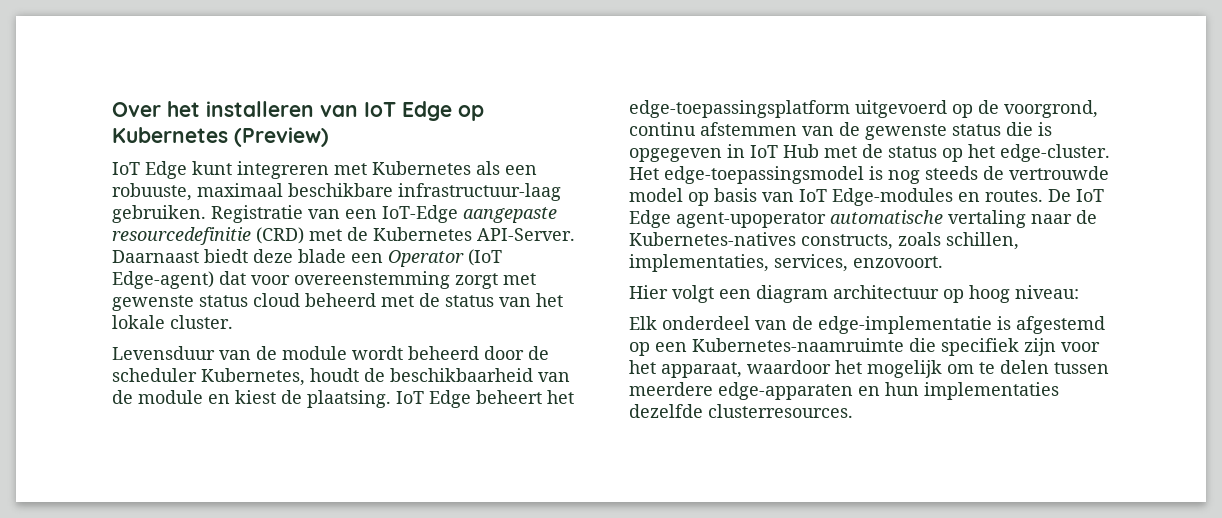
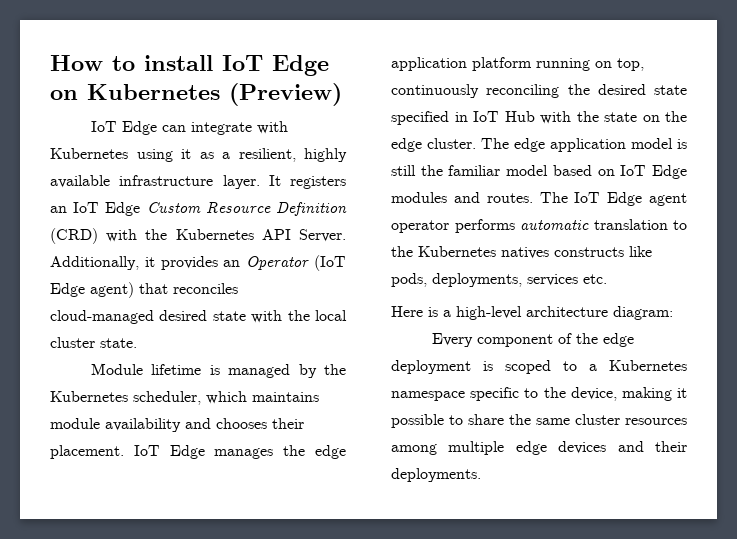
[112,101,484,121] Over het installeren van IoT Edge op -> [50,55,329,76] [50,90,78,100] How to install IoT Edge on
[192,161,537,179] [112,183,561,201] [112,205,557,223] [112,227,575,245] [112,249,502,267] [112,271,536,289] [112,293,563,311] [112,315,233,329] [112,346,549,360] [112,368,570,386] [112,390,574,408] [629,100,1098,118] [629,122,1052,140] [629,144,1110,162] [629,166,1109,184] [629,188,1104,206] [629,210,1097,228] [629,232,1019,250] [629,254,943,272] [629,285,1079,303] [629,316,1105,334] [629,338,1100,356] [629,360,1109,378] [629,382,1059,400] [629,404,853,418] kunt integreren met Kubernetes als een robuuste, maximaal beschikbare infrastructuur-laag gebruiken. Registratie van een IoT-Edge aangepaste resourcedefinitie (CRD) met de Kubernetes API-Server. Daarnaast biedt deze blade een Operator (IoT Edge-agent) dat voor overeenstemming zorgt met gewenste status cloud beheerd met de status van het lokale cluster. // Levensduur van de module wordt beheerd door de scheduler Kubernetes, houdt de beschikbaarheid van de module en kiest de plaatsing. IoT Edge beheert het edge-toepassingsplatform uitgevoerd op de voorgrond, continu afstemmen van de gewenste status die is opgegeven in IoT Hub met de status op het edge-cluster. Het edge-toepassingsmodel is nog steeds de vertrouwde model op basis van IoT Edge-modules en routes. De IoT Edge agent-upoperator automatische vertaling naar de Kubernetes-natives constructs, zoals schillen, implementaties, services, enzovoort. // Hier volgt een diagram architectuur op hoog niveau: // Elk onderdeel van de edge-implementatie is afgestemd op een Kubernetes-naamruimte die specifiek zijn voor het apparaat, waardoor het mogelijk om te delen tussen meerdere edge-apparaten en hun implementaties dezelfde clusterresources. -> [162,121,289,135] [50,148,347,162] [50,175,346,189] [50,202,347,216] [50,228,346,244] [50,255,347,271] [50,282,238,298] [50,310,347,324] [50,337,137,348] [91,363,346,378] [50,391,319,405] [50,418,304,432] [50,445,346,459] [391,57,644,71] [391,84,687,98] [391,111,687,125] [391,138,687,152] [391,165,687,179] [391,192,687,206] [391,219,687,233] [391,246,652,259] [391,273,607,287] [391,306,673,320] [432,333,635,347] [391,360,687,374] [391,387,687,401] [391,414,687,428] [391,441,687,455] [391,468,481,482] can integrate with Kubernetes using it as a resilient, highly available infrastructure layer. It registers an IoT Edge Custom Resource Definition (CRD) with the Kubernetes API Server. Additionally, it provides an Operator (IoT Edge agent) that reconciles cloud-managed desired state with the local cluster state. // Module lifetime is managed by the Kubernetes scheduler, which maintains module availability and chooses their placement. IoT Edge manages the edge application platform running on top, continuously reconciling the desired state specified in IoT Hub with the state on the edge cluster. The edge application model is still the familiar model based on IoT Edge modules and routes. The IoT Edge agent operator performs automatic translation to the Kubernetes natives constructs like pods, deployments, services etc. // Here is a high-level architecture diagram: // Every component of the edge deployment is scoped to a Kubernetes namespace specific to the device, making it possible to share the same cluster resources among multiple edge devices and their deployments.

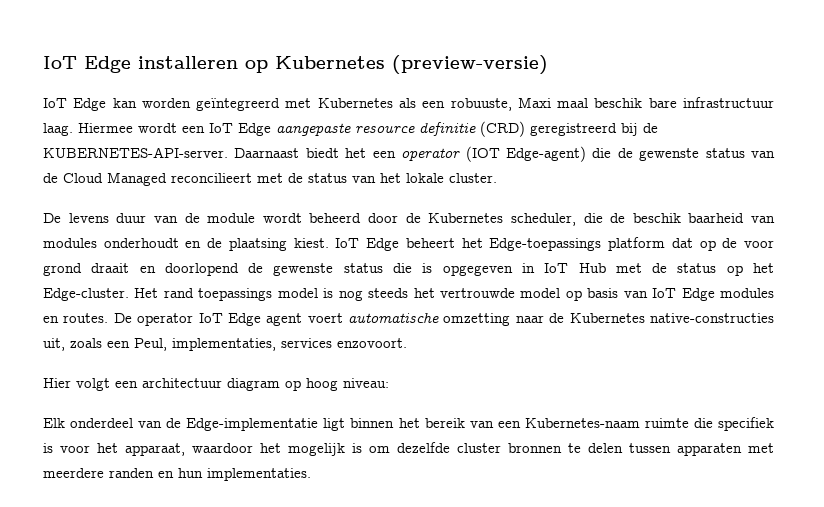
[50,55,329,76] [50,83,342,106] [91,121,289,135] [50,148,347,162] [50,175,346,189] [50,202,347,216] [50,228,346,244] [50,255,347,271] [50,282,238,298] [50,310,347,324] [50,337,137,348] [91,363,346,378] [50,391,319,405] [50,418,304,432] [50,445,346,459] [391,57,644,71] [391,84,687,98] [391,111,687,125] [391,138,687,152] [391,165,687,179] [391,192,687,206] [391,219,687,233] [391,246,652,259] [391,273,607,287] [391,306,673,320] [432,333,635,347] [391,360,687,374] [391,387,687,401] [391,414,687,428] [391,441,687,455] [391,468,481,482] How to install IoT Edge on Kubernetes (Preview) // IoT Edge can integrate with Kubernetes using it as a resilient, highly available infrastructure layer. It registers an IoT Edge Custom Resource Definition (CRD) with the Kubernetes API Server. Additionally, it provides an Operator (IoT Edge agent) that reconciles cloud-managed desired state with the local cluster state. // Module lifetime is managed by the Kubernetes scheduler, which maintains module availability and chooses their placement. IoT Edge manages the edge application platform running on top, continuously reconciling the desired state specified in IoT Hub with the state on the edge cluster. The edge application model is still the familiar model based on IoT Edge modules and routes. The IoT Edge agent operator performs automatic translation to the Kubernetes natives constructs like pods, deployments, services etc. // Here is a high-level architecture diagram: // Every component of the edge deployment is scoped to a Kubernetes namespace specific to the device, making it possible to share the same cluster resources among multiple edge devices and their deployments. -> [43,55,548,75] [43,97,775,111] [43,121,658,137] [43,146,775,162] [43,172,497,186] [43,213,775,226] [43,237,775,251] [43,263,774,276] [43,288,774,301] [43,312,774,326] [43,338,407,351] [43,378,389,391] [43,417,774,431] [43,442,774,456] [43,468,311,481] IoT Edge installeren op Kubernetes (preview-versie) // IoT Edge kan worden geïntegreerd met Kubernetes als een robuuste, Maxi maal beschik bare infrastructuur laag. Hiermee wordt een IoT Edge aangepaste resource definitie (CRD) geregistreerd bij de KUBERNETES-API-server. Daarnaast biedt het een operator (IOT Edge-agent) die de gewenste status van de Cloud Managed reconcilieert met de status van het lokale cluster. // De levens duur van de module wordt beheerd door de Kubernetes scheduler, die de beschik baarheid van modules onderhoudt en de plaatsing kiest. IoT Edge beheert het Edge-toepassings platform dat op de voor grond draait en doorlopend de gewenste status die is opgegeven in IoT Hub met de status op het Edge-cluster. Het rand toepassings model is nog steeds het vertrouwde model op basis van IoT Edge modules en routes. De operator IoT Edge agent voert automatische omzetting naar de Kubernetes native-constructies uit, zoals een Peul, implementaties, services enzovoort. // Hier volgt een architectuur diagram op hoog niveau: // Elk onderdeel van de Edge-implementatie ligt binnen het bereik van een Kubernetes-naam ruimte die specifiek is voor het apparaat, waardoor het mogelijk is om dezelfde cluster bronnen te delen tussen apparaten met meerdere randen en hun implementaties.

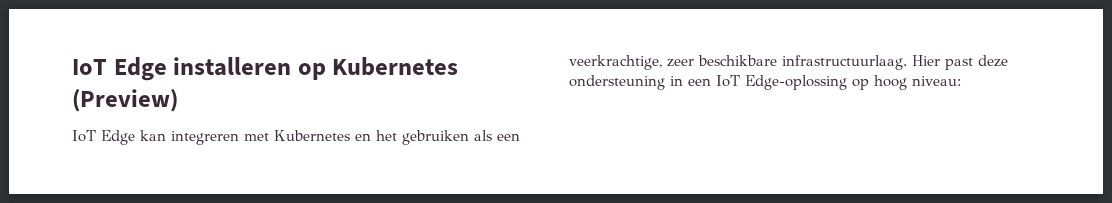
[392,55,548,75] (preview-versie) -> [72,89,178,112] (Preview)
[141,97,775,111] [43,121,658,137] [43,146,775,162] [43,172,497,186] [43,213,775,226] [43,237,775,251] [43,263,774,276] [43,288,774,301] [43,312,774,326] [43,338,407,351] [43,378,389,391] [43,417,774,431] [43,442,774,456] [43,468,311,481] worden geïntegreerd met Kubernetes als een robuuste, Maxi maal beschik bare infrastructuur laag. Hiermee wordt een IoT Edge aangepaste resource definitie (CRD) geregistreerd bij de KUBERNETES-API-server. Daarnaast biedt het een operator (IOT Edge-agent) die de gewenste status van de Cloud Managed reconcilieert met de status van het lokale cluster. // De levens duur van de module wordt beheerd door de Kubernetes scheduler, die de beschik baarheid van modules onderhoudt en de plaatsing kiest. IoT Edge beheert het Edge-toepassings platform dat op de voor grond draait en doorlopend de gewenste status die is opgegeven in IoT Hub met de status op het Edge-cluster. Het rand toepassings model is nog steeds het vertrouwde model op basis van IoT Edge modules en routes. De operator IoT Edge agent voert automatische omzetting naar de Kubernetes native-constructies uit, zoals een Peul, implementaties, services enzovoort. // Hier volgt een architectuur diagram op hoog niveau: // Elk onderdeel van de Edge-implementatie ligt binnen het bereik van een Kubernetes-naam ruimte die specifiek is voor het apparaat, waardoor het mogelijk is om dezelfde cluster bronnen te delen tussen apparaten met meerdere randen en hun implementaties. -> [171,130,520,145] [569,55,1008,70] [569,75,961,90] integreren met Kubernetes en het gebruiken als een veerkrachtige, zeer beschikbare infrastructuurlaag. Hier past deze ondersteuning in een IoT Edge-oplossing op hoog niveau:

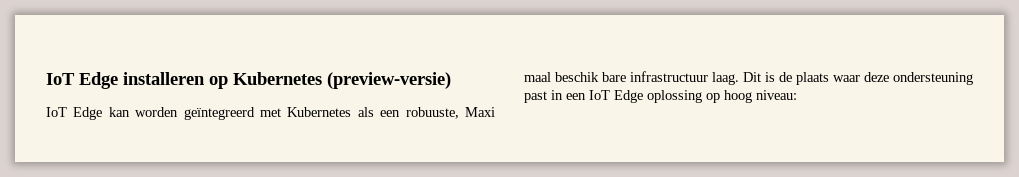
[72,89,178,112] (Preview) -> [327,72,451,89] (preview-versie)
[171,130,520,145] [569,55,973,70] integreren met Kubernetes en het gebruiken als een veerkrachtige, zeer beschikbare infrastructuurlaag. Hier past -> [135,107,495,120] [524,71,860,85] worden geïntegreerd met Kubernetes als een robuuste, Maxi maal beschik bare infrastructuur laag. Dit is de plaats waar
(665, 82) none -> [524,91,547,103] past
[745,75,847,90] Edge-oplossing -> [614,90,702,103] Edge oplossing

